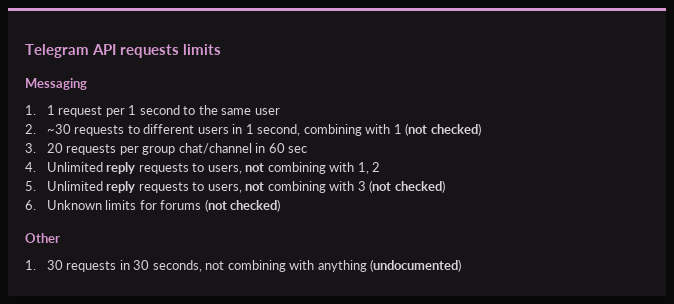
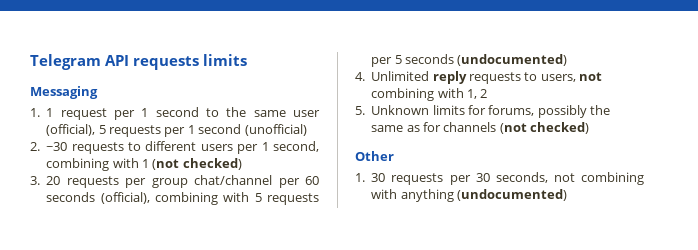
(280, 111) none -> [46,124,307,137] (official), 5 requests per 1 second (unofficial)
[232,124,243,134] in -> [237,144,259,154] per
[255,143,308,153] in 60 sec -> [278,176,319,188] [46,192,319,205] [371,54,568,67] per 60 seconds (official), combining with 5 requests per 5 seconds (undocumented)
[46,180,445,193] [25,200,202,210] Unlimited reply requests to users, not combining with 3 (not checked) // 6. Unknown limits for forums -> [371,105,611,118] [371,122,497,132] Unknown limits for forums, possibly the same as for channels
[119,260,130,270] in -> [449,175,471,185] per

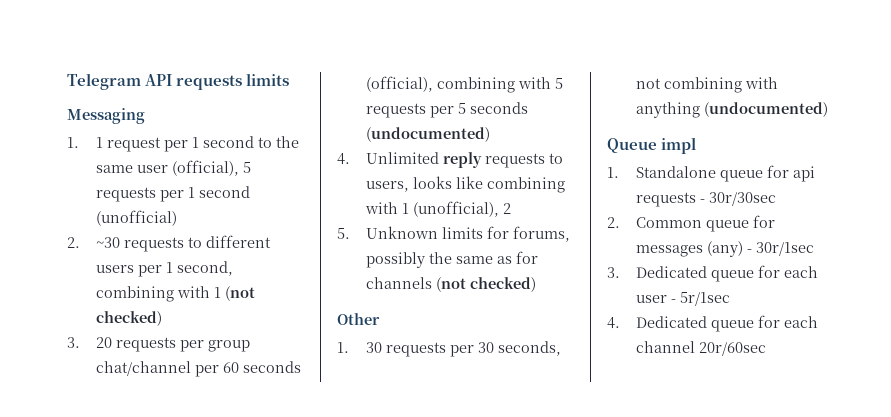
[579,72,603,81] [371,88,477,101] not combining with 1, -> [412,176,565,193] [364,201,499,217] looks like combining with 1 (unofficial),
(567, 195) none -> [607,137,697,154] [607,165,815,182] [635,192,776,207] [607,215,775,232] [635,241,814,257] [607,265,818,282] [635,292,730,306] [607,315,818,332] [635,341,766,356] // Queue impl // 1. Standalone queue for api requests - 30r/30sec // 2. Common queue for messages (any) - 30r/1sec // 3. Dedicated queue for each user - 5r/1sec // 4. Dedicated queue for each channel 20r/60sec

